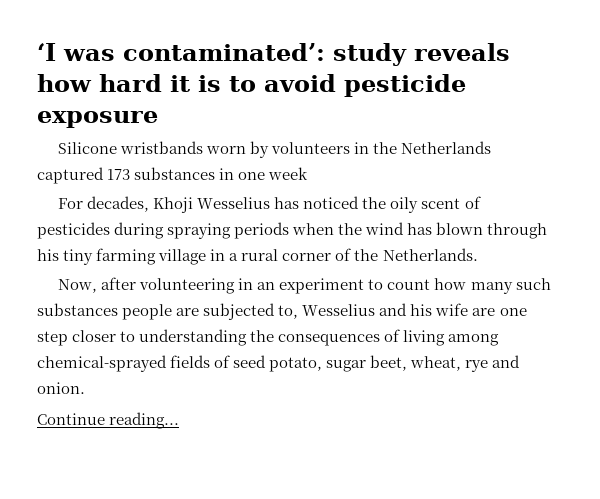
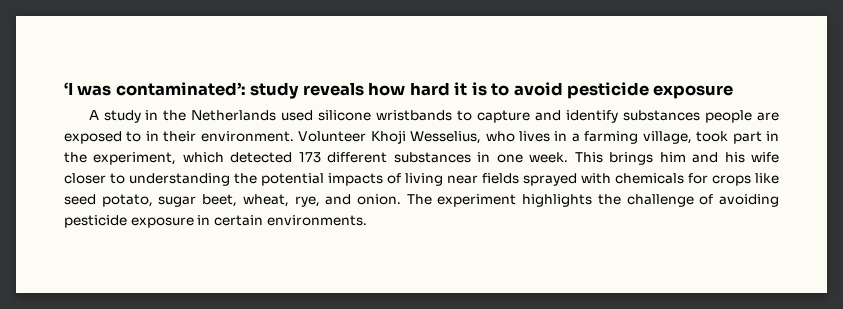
[58,141,492,158] [37,167,309,184] [58,196,481,213] [37,222,548,239] [37,248,478,265] [58,277,551,294] [37,303,527,320] [37,329,500,346] [37,355,231,372] Silicone wristbands worn by volunteers in the Netherlands captured 173 substances in one week // For decades, Khoji Wesselius has noticed the oily scent of pesticides during spraying periods when the wind has blown through his tiny farming village in a rural corner of the Netherlands. // Now, after volunteering in an experiment to count how many such substances people are subjected to, Wesselius and his wife are one step closer to understanding the consequences of living among chemical-sprayed fields of -> [88,110,780,123] [64,130,779,144] [64,152,780,165] [64,173,779,186] A study in the Netherlands used silicone wristbands to capture and identify substances people are exposed to in their environment. Volunteer Khoji Wesselius, who lives in a farming village, took part in the experiment, which detected 173 different substances in one week. This brings him and his wife closer to understanding the potential impacts of living near fields sprayed with chemicals for crops like
[465,360,489,372] rye -> [294,196,320,207] rye,
[37,412,180,429] // Continue reading... -> [406,194,779,207] [64,215,367,228] The experiment highlights the challenge of avoiding pesticide exposure in certain environments.

